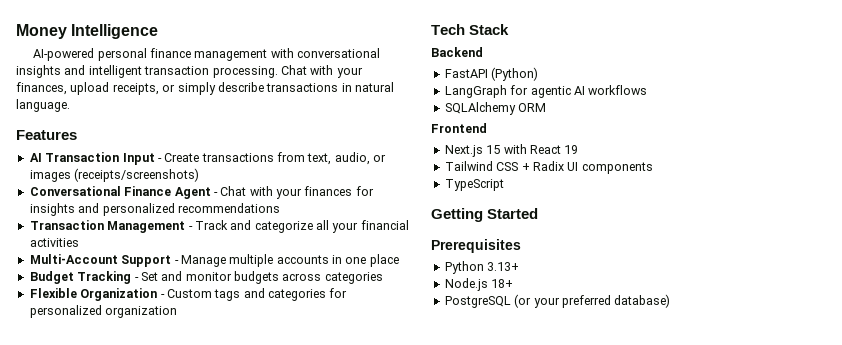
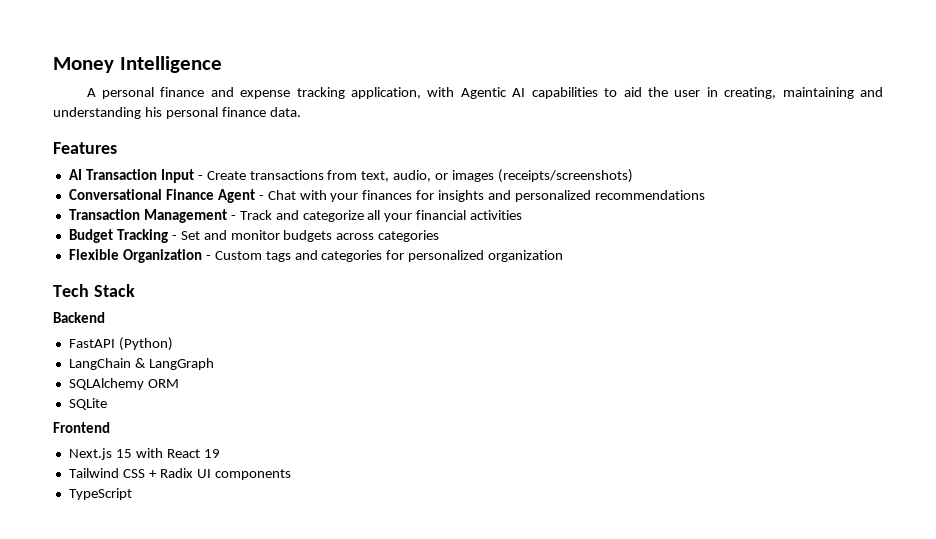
[33,48,381,61] [16,65,363,78] [16,82,394,95] [16,99,70,112] AI-powered personal finance management with conversational insights and intelligent transaction processing. Chat with your finances, upload receipts, or simply describe transactions in natural language. -> [86,87,884,99] [53,107,301,119] A personal finance and expense tracking application, with Agentic AI capabilities to aid the user in creating, maintaining and understanding his personal finance data.
[29,254,399,267] // Multi-Account Support - Manage multiple accounts in one place -> (523, 215) none
(539, 74) none -> [68,358,146,370] LangChain &
[510,85,648,98] for agentic AI workflows -> (214, 364) none
(547, 107) none -> [68,398,107,410] // SQLite
[431,208,539,222] [431,239,521,253] [444,261,520,274] [444,278,514,291] [444,294,671,308] // Getting Started // Prerequisites // Python 3.13+ // Node.js 18+ // PostgreSQL (or your preferred database) -> (132, 494) none

